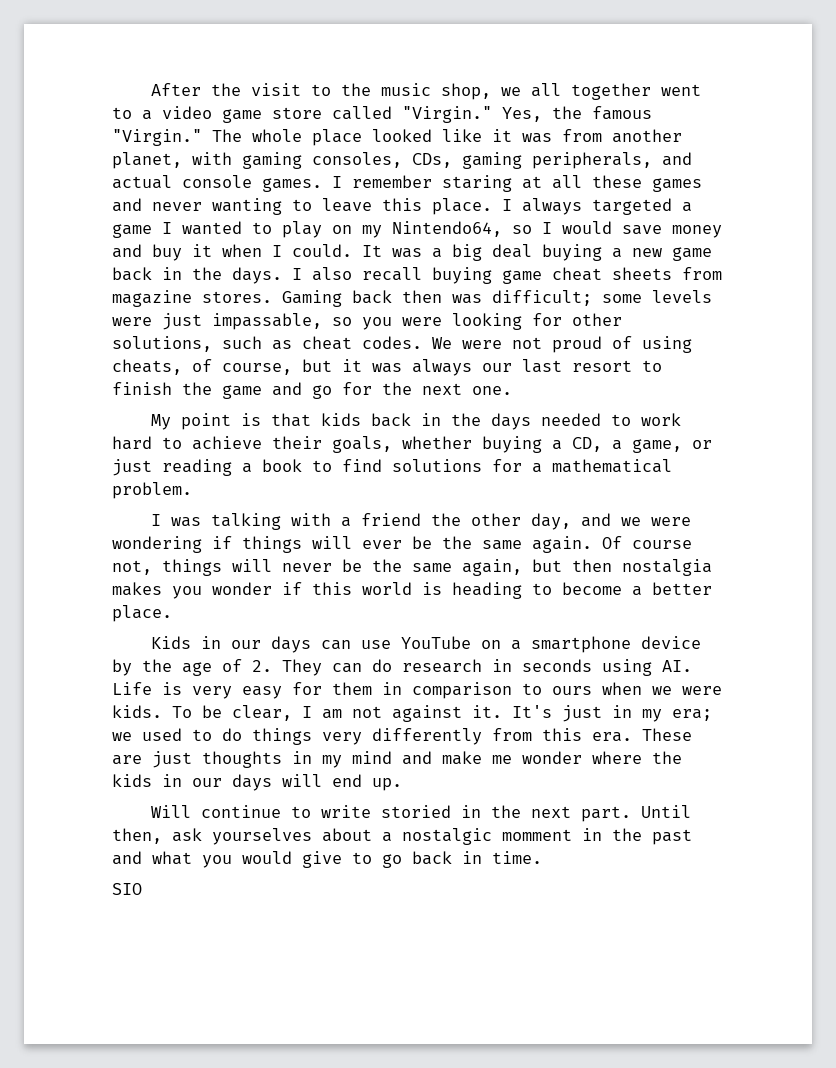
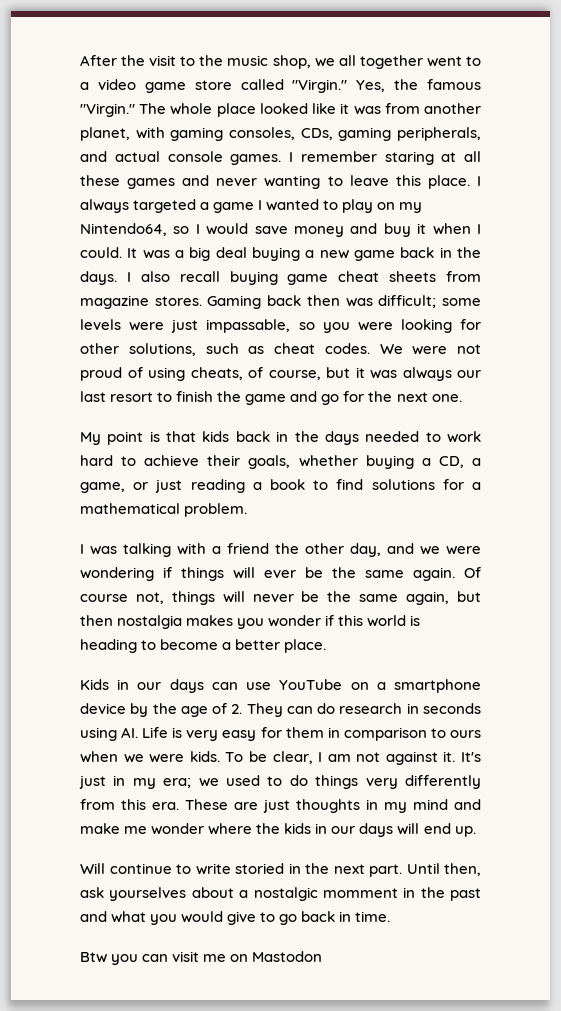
[112,883,142,895] SIO -> [80,951,323,965] Btw you can visit me on Mastodon

